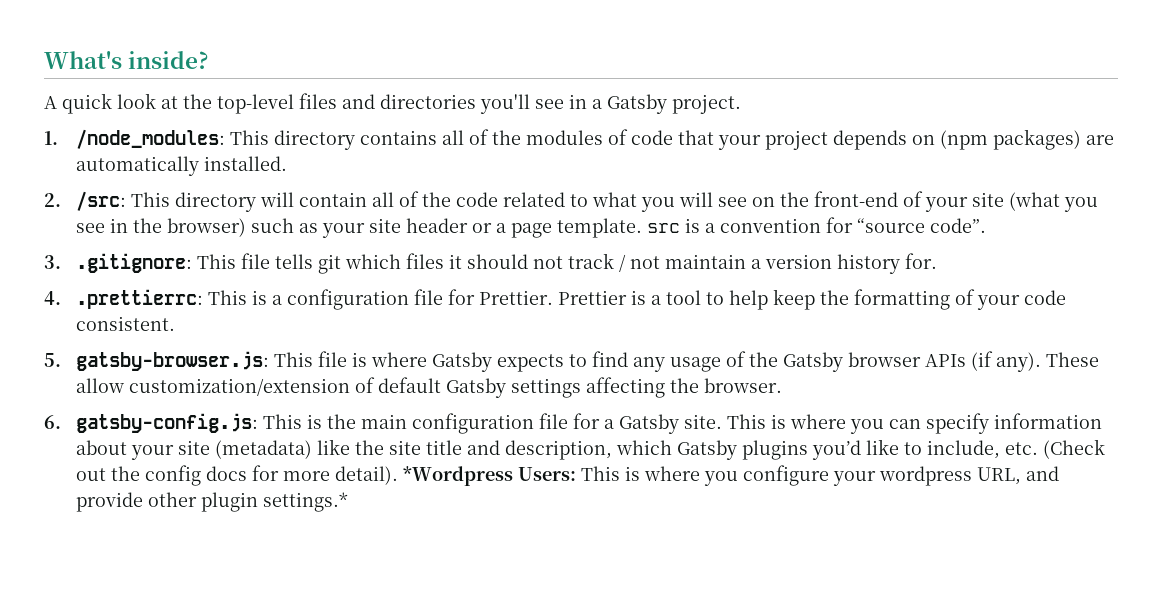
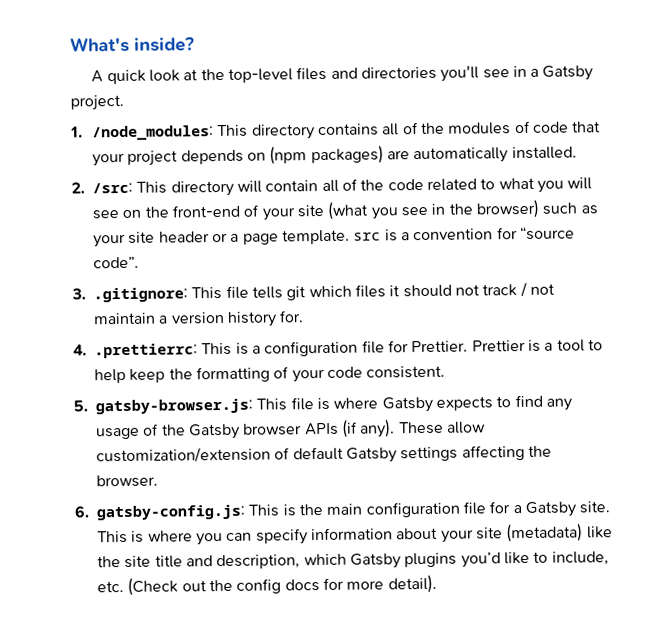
[402,465,1059,486] [75,492,348,512] *Wordpress Users: This is where you configure your wordpress URL, and provide other plugin settings.* -> (437, 584) none

